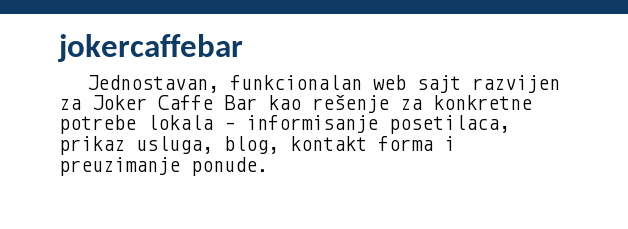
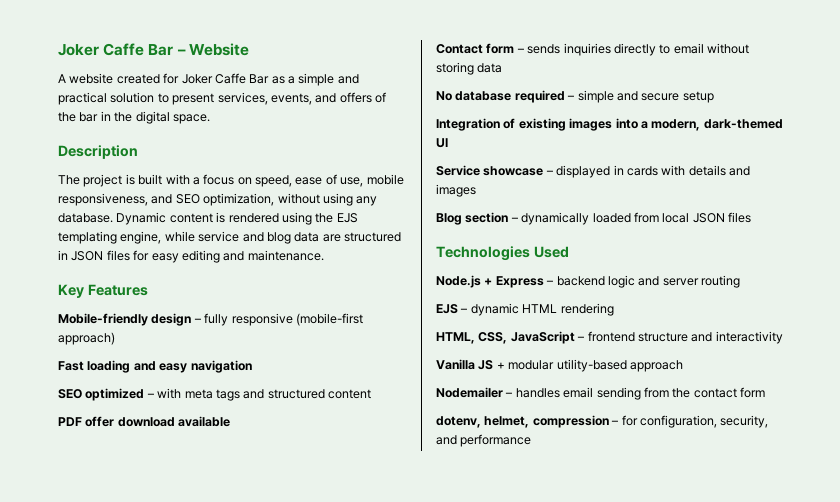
[57,34,243,62] [87,75,561,93] [59,95,532,113] [59,115,510,134] [59,136,455,155] [59,157,268,176] jokercaffebar // Jednostavan, funkcionalan web sajt razvijen za Joker Caffe Bar kao rešenje za konkretne potrebe lokala – informisanje posetilaca, prikaz usluga, blog, kontakt forma i preuzimanje ponude. -> [58,43,249,56] [58,73,359,86] [58,92,386,105] [58,111,210,124] [58,145,138,159] [58,174,404,187] [58,193,378,206] [58,212,358,225] [58,231,401,244] [58,250,324,263] [58,284,148,298] [58,313,363,326] [58,332,115,345] [58,360,252,373] [58,388,371,401] [58,416,231,427] [436,43,749,56] [436,62,503,75] [436,90,714,103] [436,118,783,131] [436,138,448,148] [436,165,750,178] [436,184,476,197] [436,212,751,225] [436,246,569,261] [436,275,740,288] [436,303,614,316] [436,331,783,344] [436,359,683,372] [436,387,765,400] [436,415,769,428] [436,434,532,447] Joker Caffe Bar – Website // A website created for Joker Caffe Bar as a simple and practical solution to present services, events, and offers of the bar in the digital space. // Description // The project is built with a focus on speed, ease of use, mobile responsiveness, and SEO optimization, without using any database. Dynamic content is rendered using the EJS templating engine, while service and blog data are structured in JSON files for easy editing and maintenance. // Key Features // Mobile-friendly design – fully responsive (mobile-first approach) // Fast loading and easy navigation // SEO optimized – with meta tags and structured content // PDF offer download available // Contact form – sends inquiries directly to email without storing data // No database required – simple and secure setup // Integration of existing images into a modern, dark-themed UI // Service showcase – displayed in cards with details and images // Blog section – dynamically loaded from local JSON files // Technologies Used // Node.js + Express – backend logic and server routing // EJS – dynamic HTML rendering // HTML, CSS, JavaScript – frontend structure and interactivity // Vanilla JS + modular utility-based approach // Nodemailer – handles email sending from the contact form // dotenv, helmet, compression – for configuration, security, and performance

